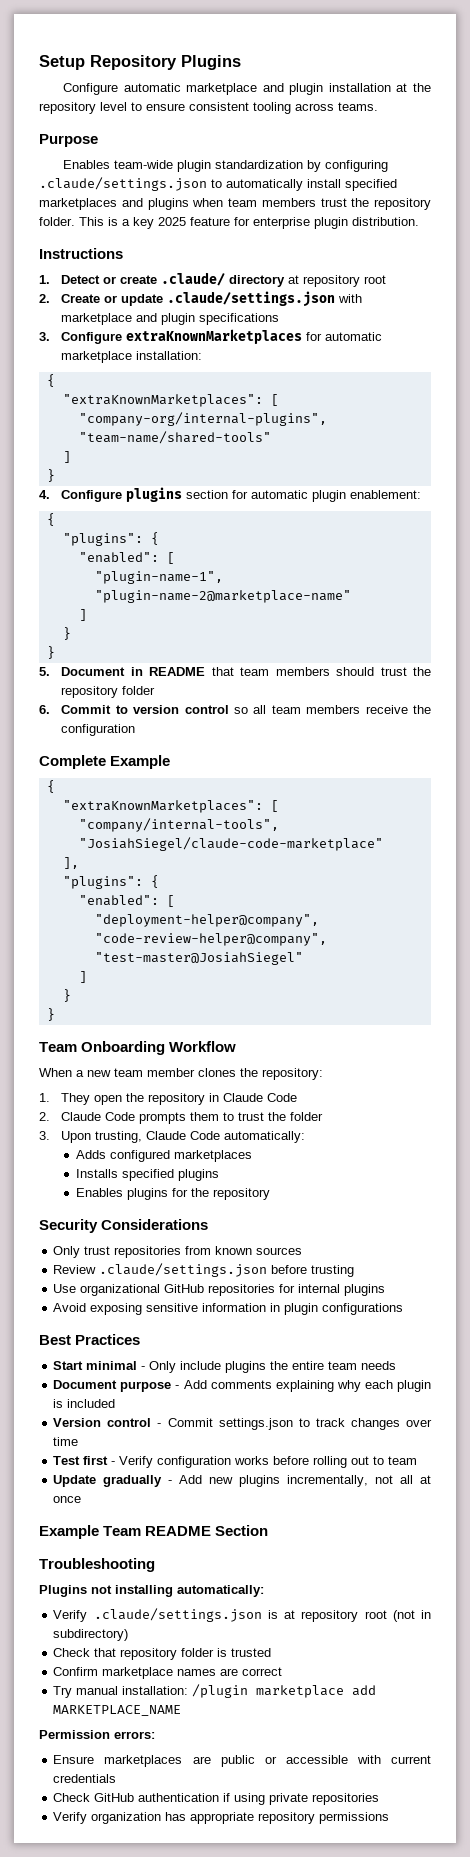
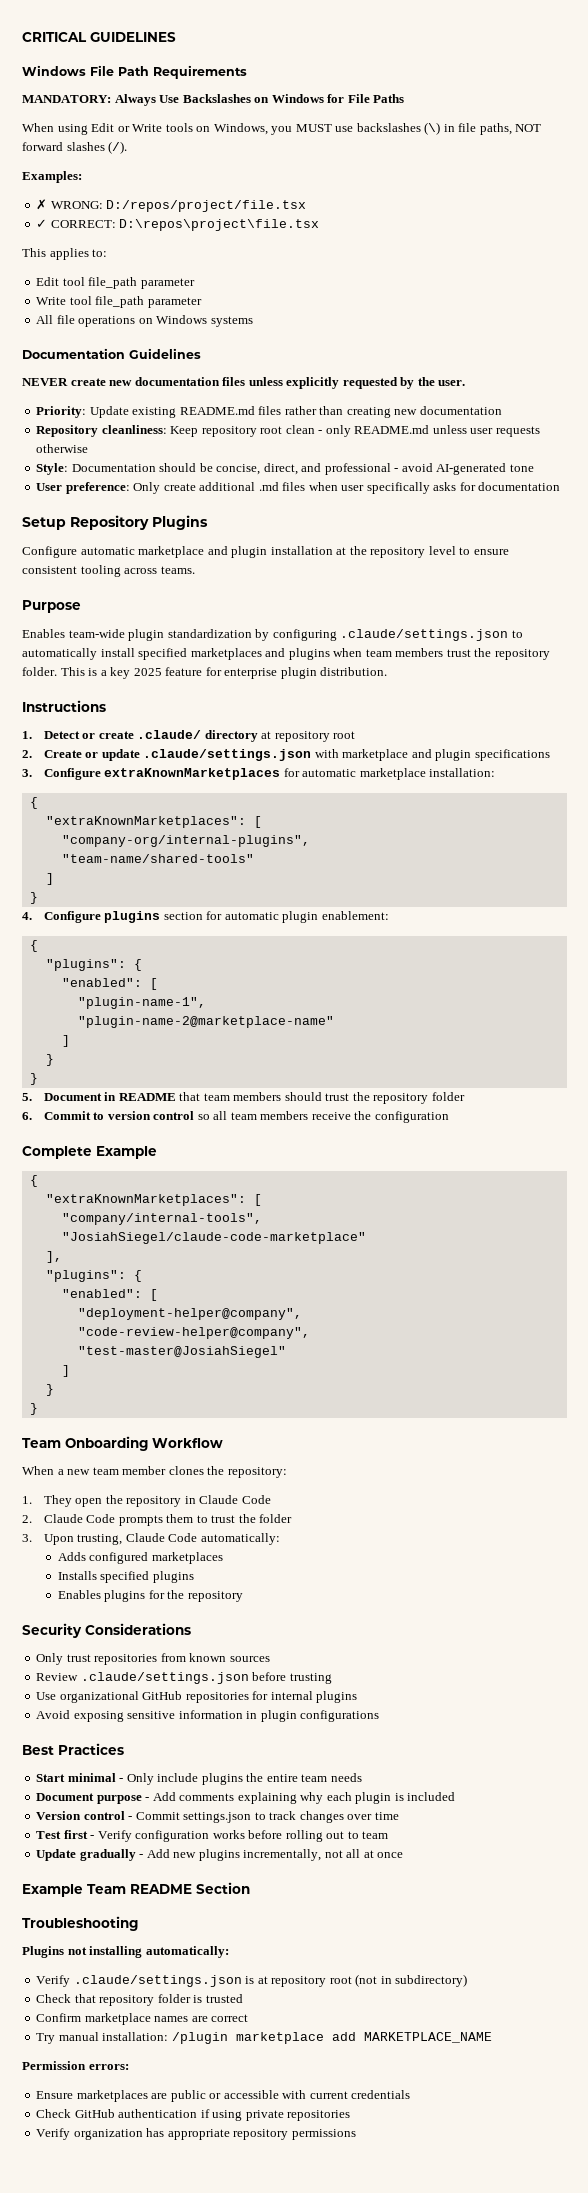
(39, 62) none -> [22,32,176,42] [22,65,247,79] [22,94,405,106] [22,122,542,135] [22,141,128,154] [22,171,82,183] [36,199,307,212] [36,219,320,231] [22,248,108,260] [36,277,195,289] [36,296,202,308] [36,315,253,327] [22,348,201,359] [22,377,466,389] [36,406,502,418] [36,425,540,437] [36,444,89,453] [36,463,534,475] [36,482,561,494] CRITICAL GUIDELINES // Windows File Path Requirements // MANDATORY: Always Use Backslashes on Windows for File Paths // When using Edit or Write tools on Windows, you MUST use backslashes (\) in file paths, NOT forward slashes (/). // Examples: // ✗ WRONG: D:/repos/project/file.tsx // ✓ CORRECT: D:\repos\project\file.tsx // This applies to: // Edit tool file_path parameter // Write tool file_path parameter // All file operations on Windows systems // Documentation Guidelines // NEVER create new documentation files unless explicitly requested by the user. // Priority: Update existing README.md files rather than creating new documentation // Repository cleanliness: Keep repository root clean - only README.md unless user requests otherwise // Style: Documentation should be concise, direct, and professional - avoid AI-generated tone // User preference: Only create additional .md files when user specifically asks for documentation //

